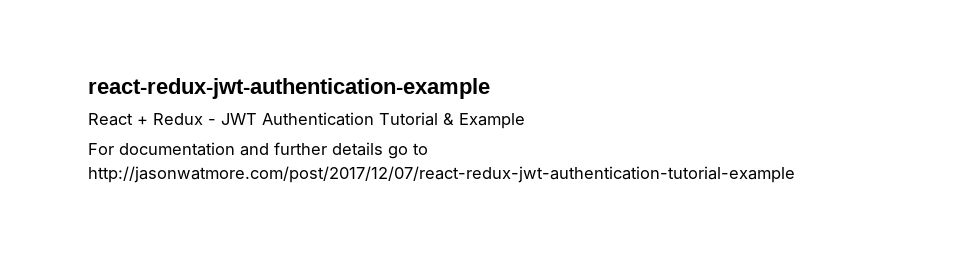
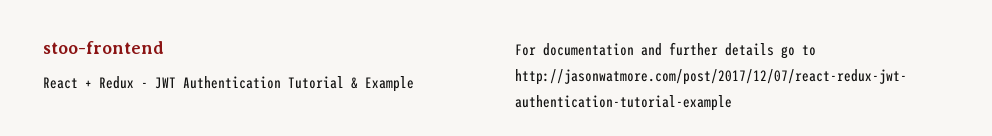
[88,78,490,99] react-redux-jwt-authentication-example -> [43,41,164,54] stoo-frontend

